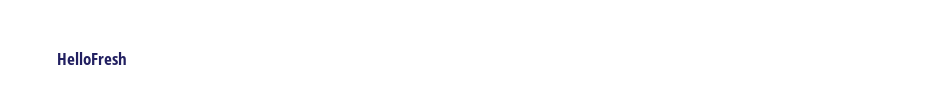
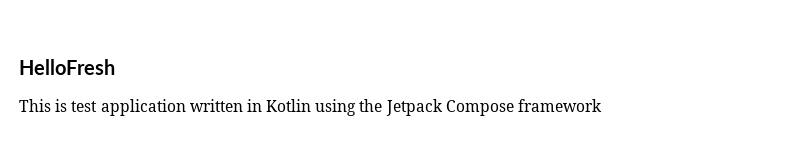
(127, 58) none -> [19,99,603,116] // This is test application written in Kotlin using the Jetpack Compose framework

